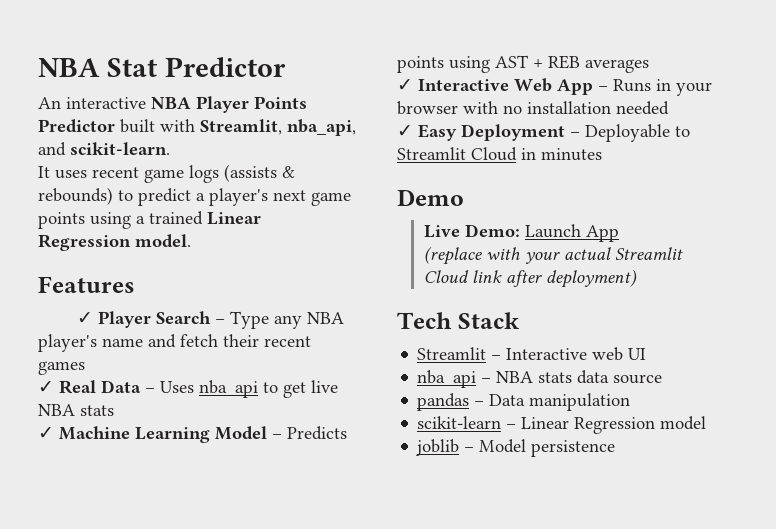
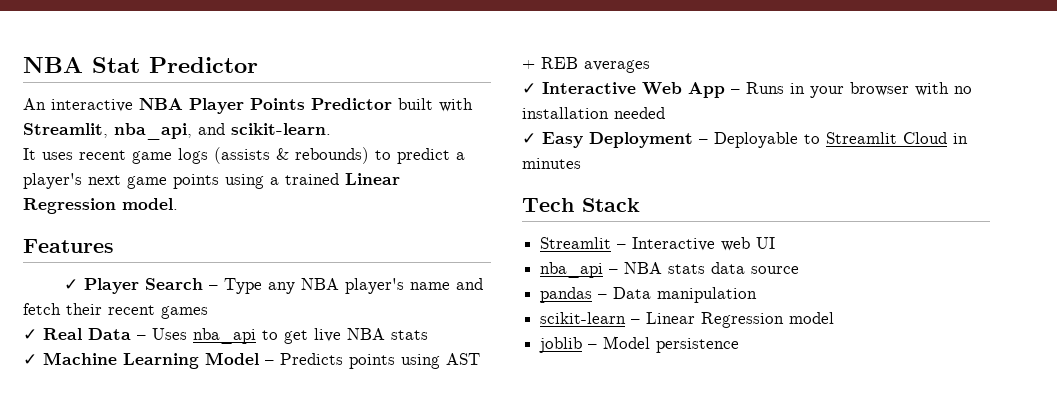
[397,189,464,206] [423,224,619,242] [423,246,683,265] [423,269,637,288] // Demo // Live Demo: Launch App // (replace with your actual Streamlit Cloud link after deployment) -> (581, 163) none

